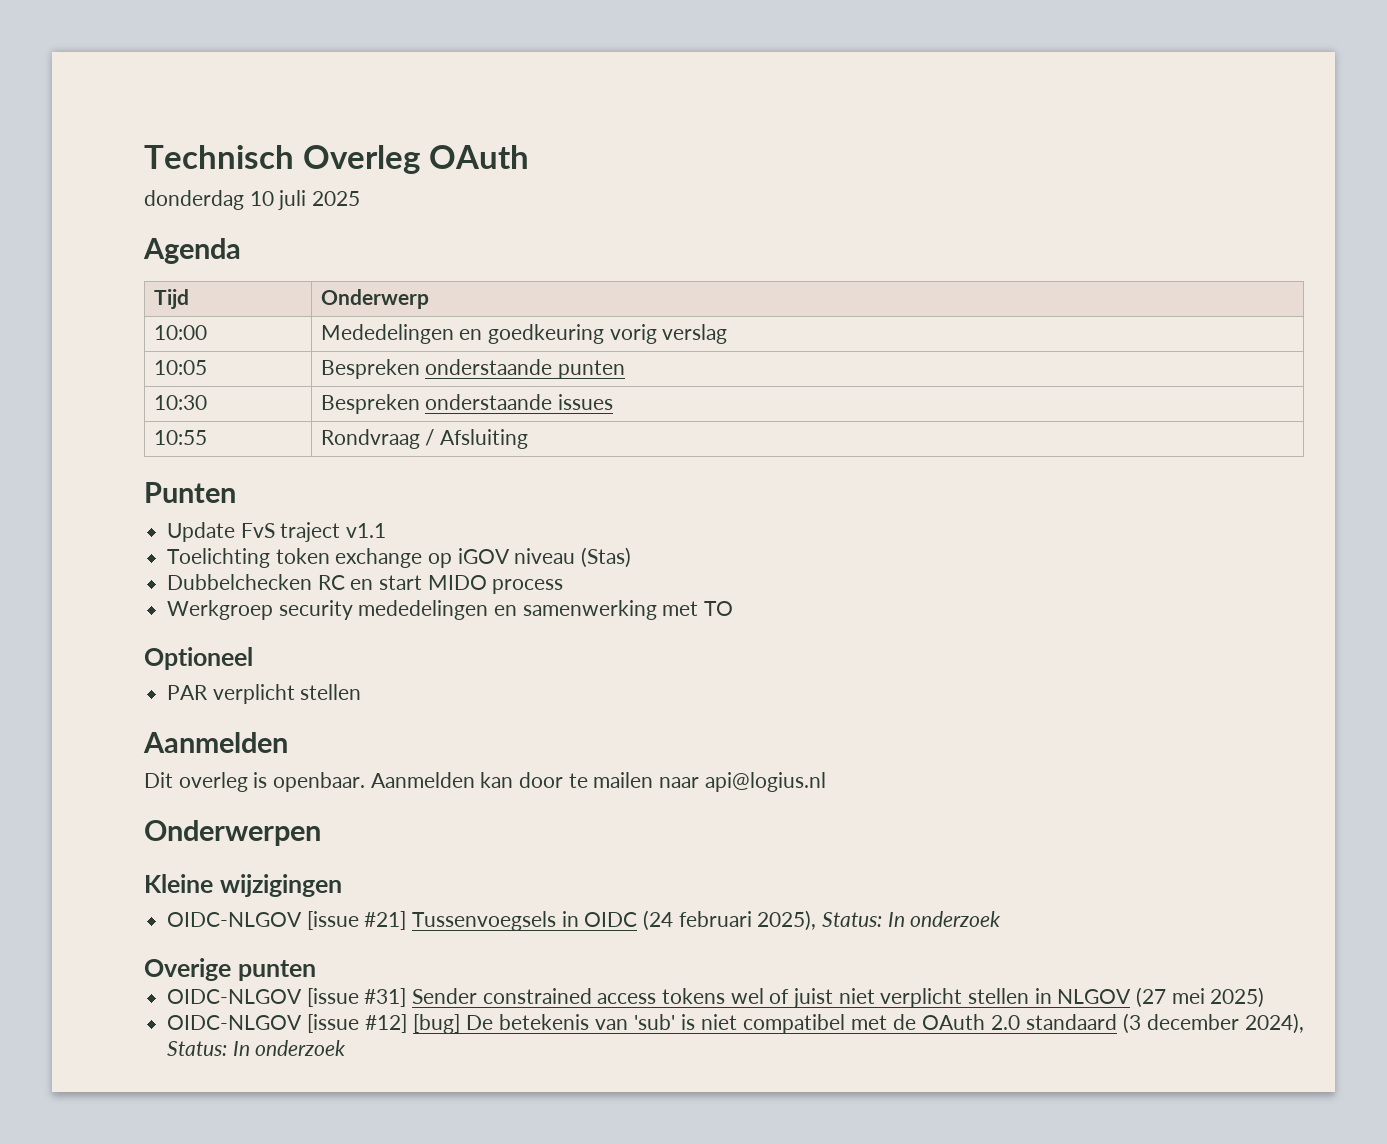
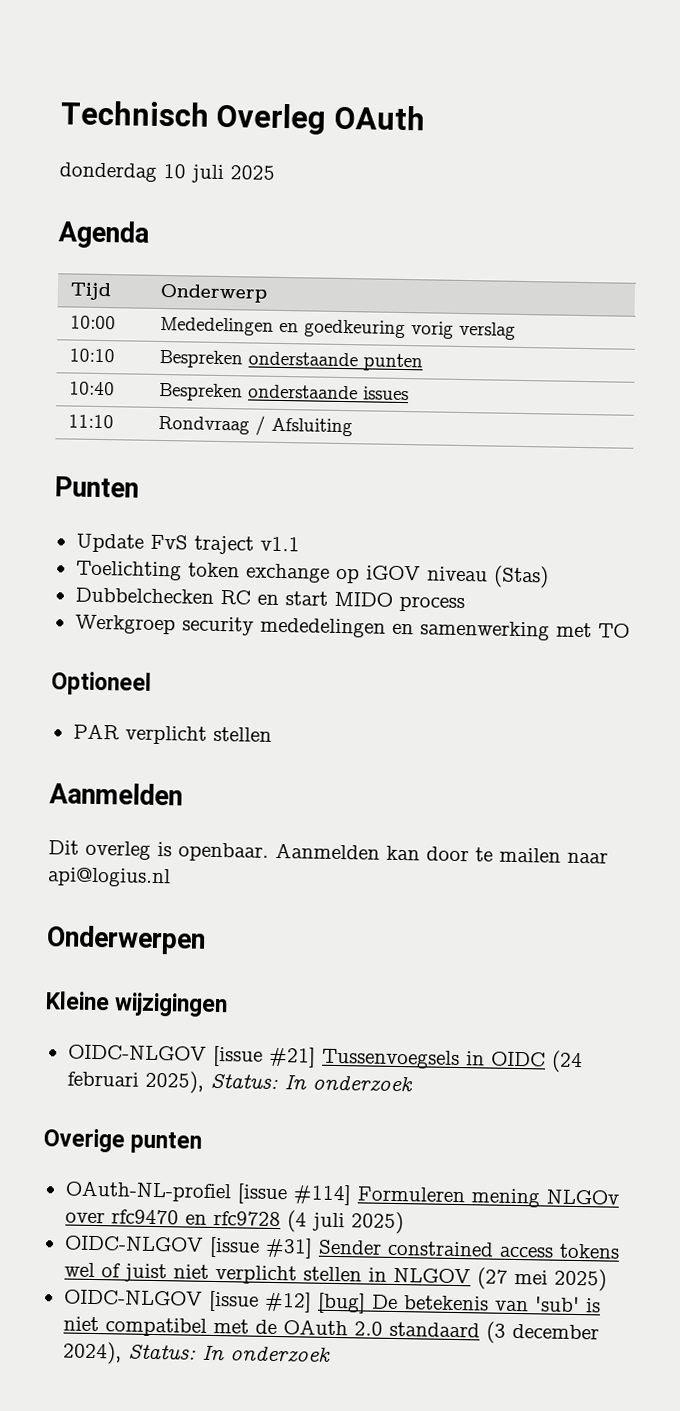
[153,360,207,375] 10:05 -> [68,348,115,363] 10:10
[153,395,207,410] 10:30 -> [68,381,115,396] 10:40
[153,430,207,445] 10:55 -> [67,414,114,429] 11:10
(316, 970) none -> [64,1180,619,1208] [64,1209,404,1235] // OAuth-NL-profiel [issue #114] Formuleren mening NLGOv over rfc9470 en rfc9728 (4 juli 2025)

